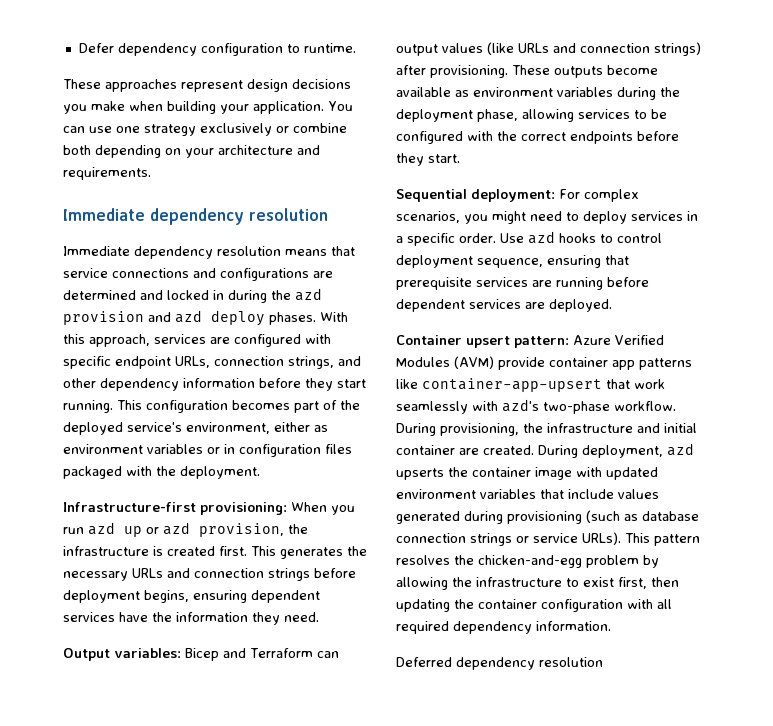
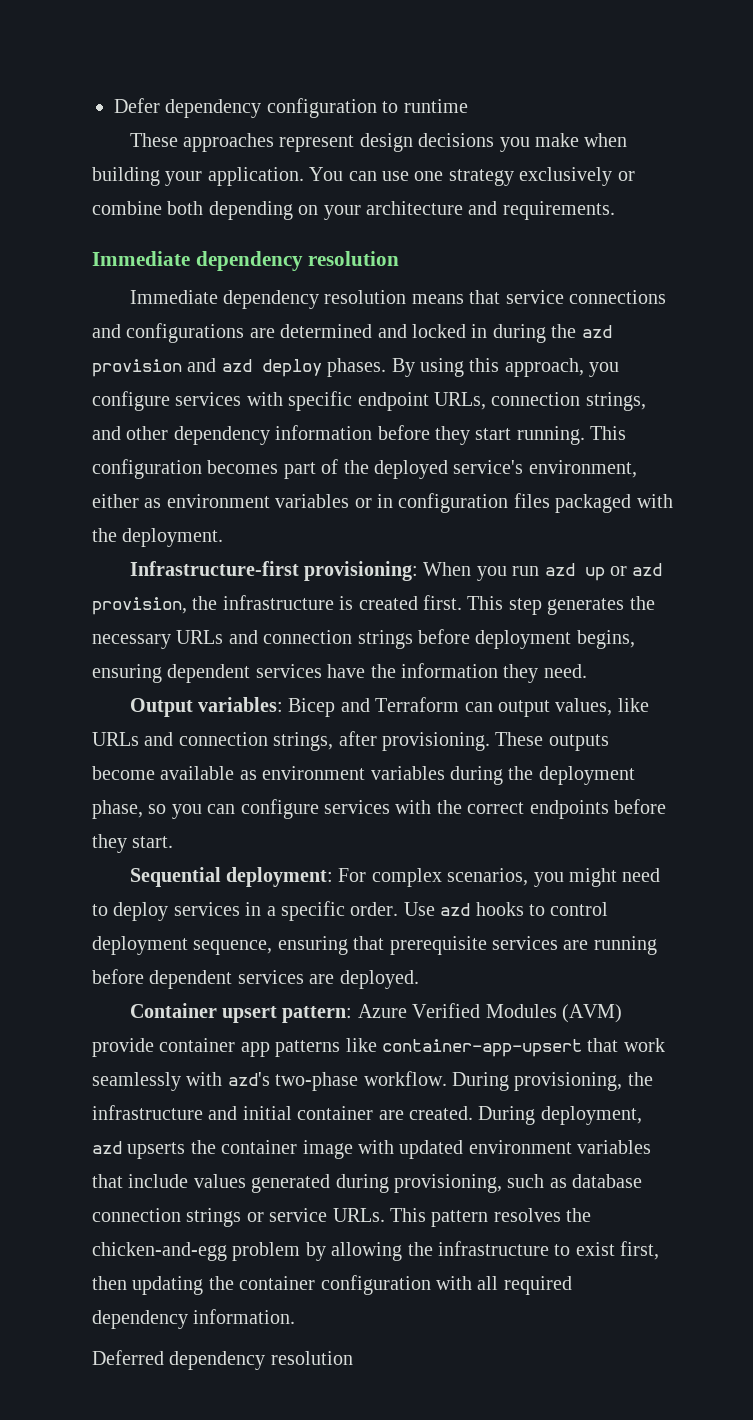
[303,43,356,53] runtime. -> [403,99,468,113] runtime
[320,312,348,322] [63,334,301,347] With this approach, services are configured -> [391,358,620,377] [92,391,242,411] By using this approach, you configure services
(276, 551) none -> [508,598,542,615] step
[442,42,701,56] values (like URLs and connection strings) -> [555,698,649,716] [92,732,334,751] values, like URLs and connection strings,
[522,109,667,122] [396,131,463,144] allowing services to be configured -> [148,799,390,819] so you can configure services
[507,510,620,524] provisioning (such -> [394,1174,545,1193] provisioning, such
[582,532,621,545] URLs). -> [332,1208,385,1222] URLs.

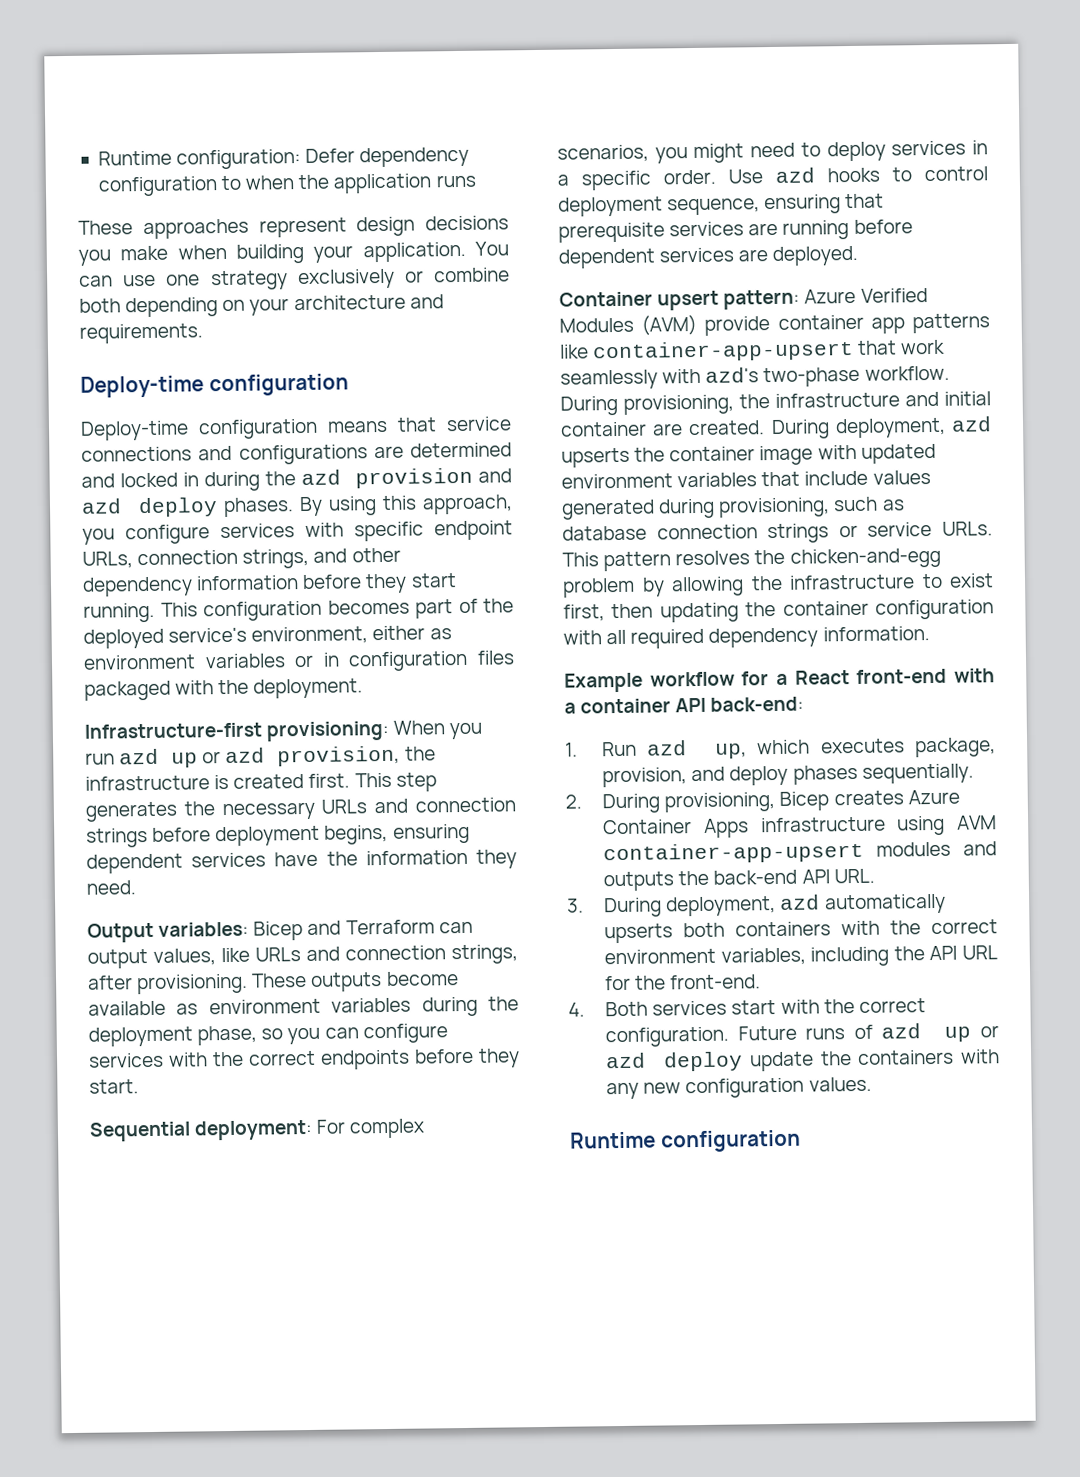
(114, 105) none -> [97,148,302,170] Runtime configuration:
[403,99,468,113] runtime -> [245,173,476,194] when the application runs
[92,251,400,271] [129,290,407,309] Immediate dependency resolution // Immediate dependency resolution -> [80,373,349,398] [80,418,318,441] Deploy-time configuration // Deploy-time configuration
[92,1350,353,1370] Deferred dependency resolution -> [564,668,996,693] [564,696,805,714] [565,737,996,759] [602,763,974,788] [565,789,960,814] [603,815,997,838] [603,841,997,865] [603,868,875,892] [567,893,946,918] [604,919,998,944] [604,945,998,967] [605,974,762,991] [568,998,926,1017] [605,1023,999,1048] [606,1049,1000,1072] [606,1076,872,1100] [570,1129,801,1153] Example workflow for a React front-end with a container API back-end: // 1. Run azd up, which executes package, provision, and deploy phases sequentially. // 2. During provisioning, Bicep creates Azure Container Apps infrastructure using AVM container-app-upsert modules and outputs the back-end API URL. // 3. During deployment, azd automatically upserts both containers with the correct environment variables, including the API URL for the front-end. // 4. Both services start with the correct configuration. Future runs of azd up or azd deploy update the containers with any new configuration values. // Runtime configuration

